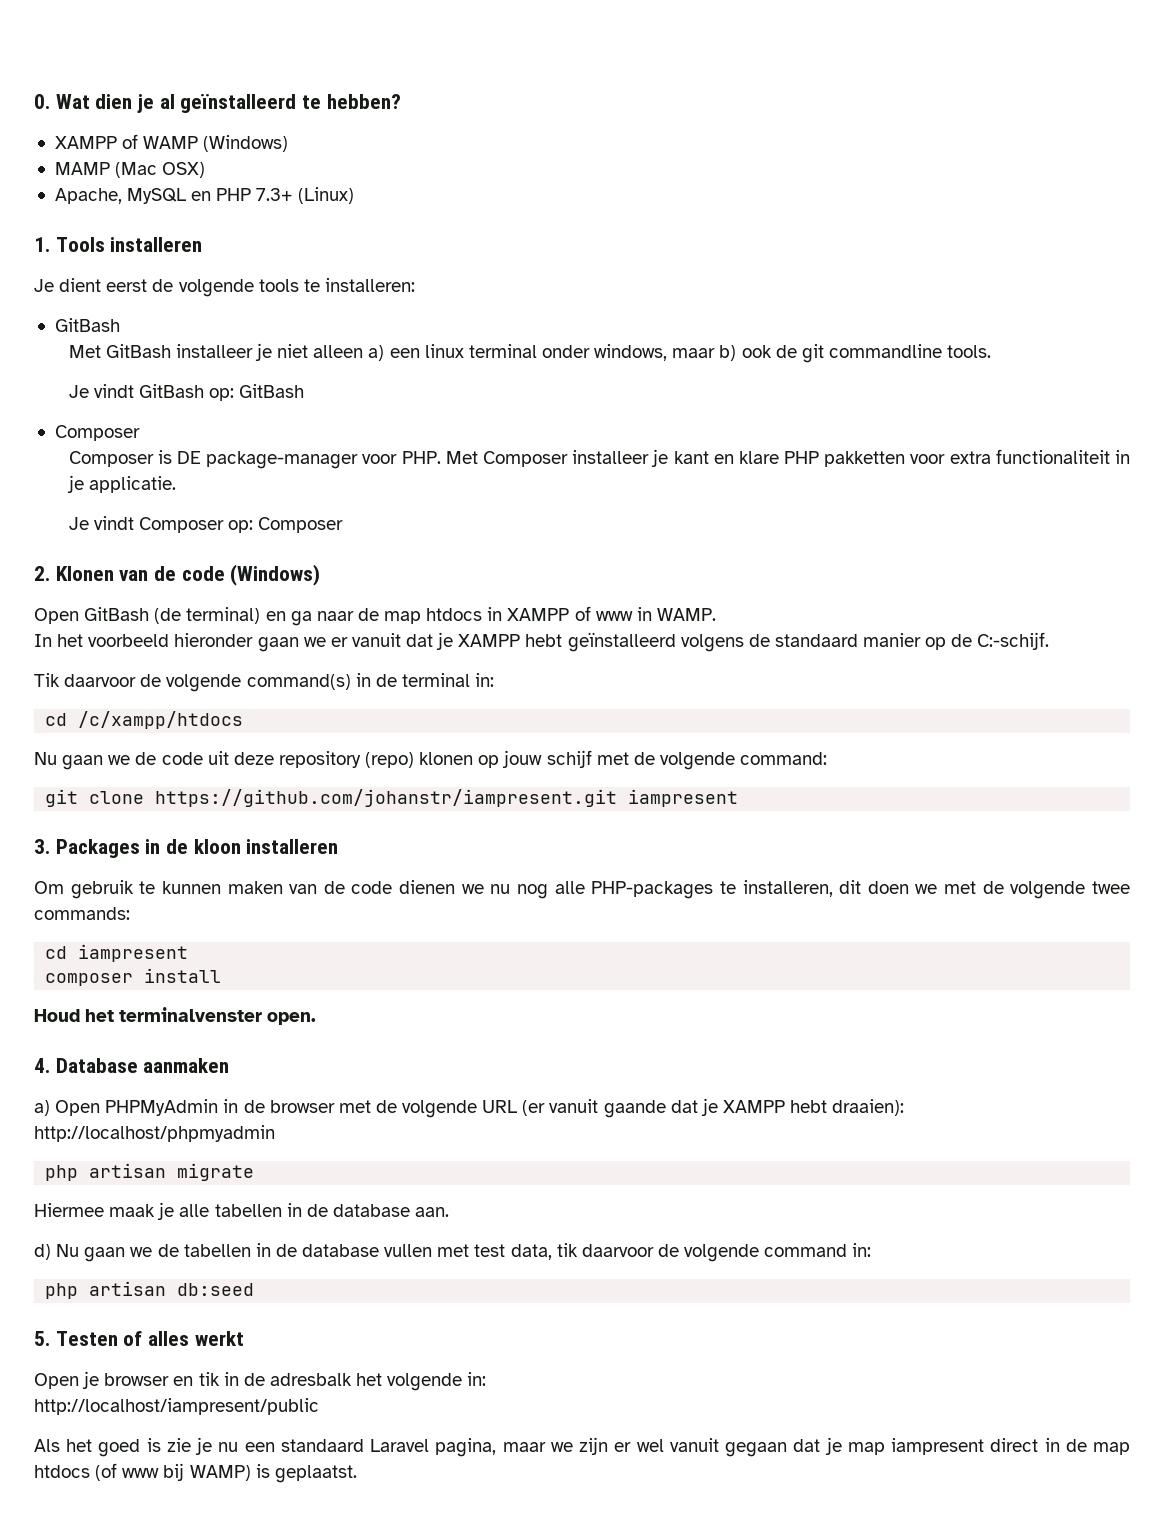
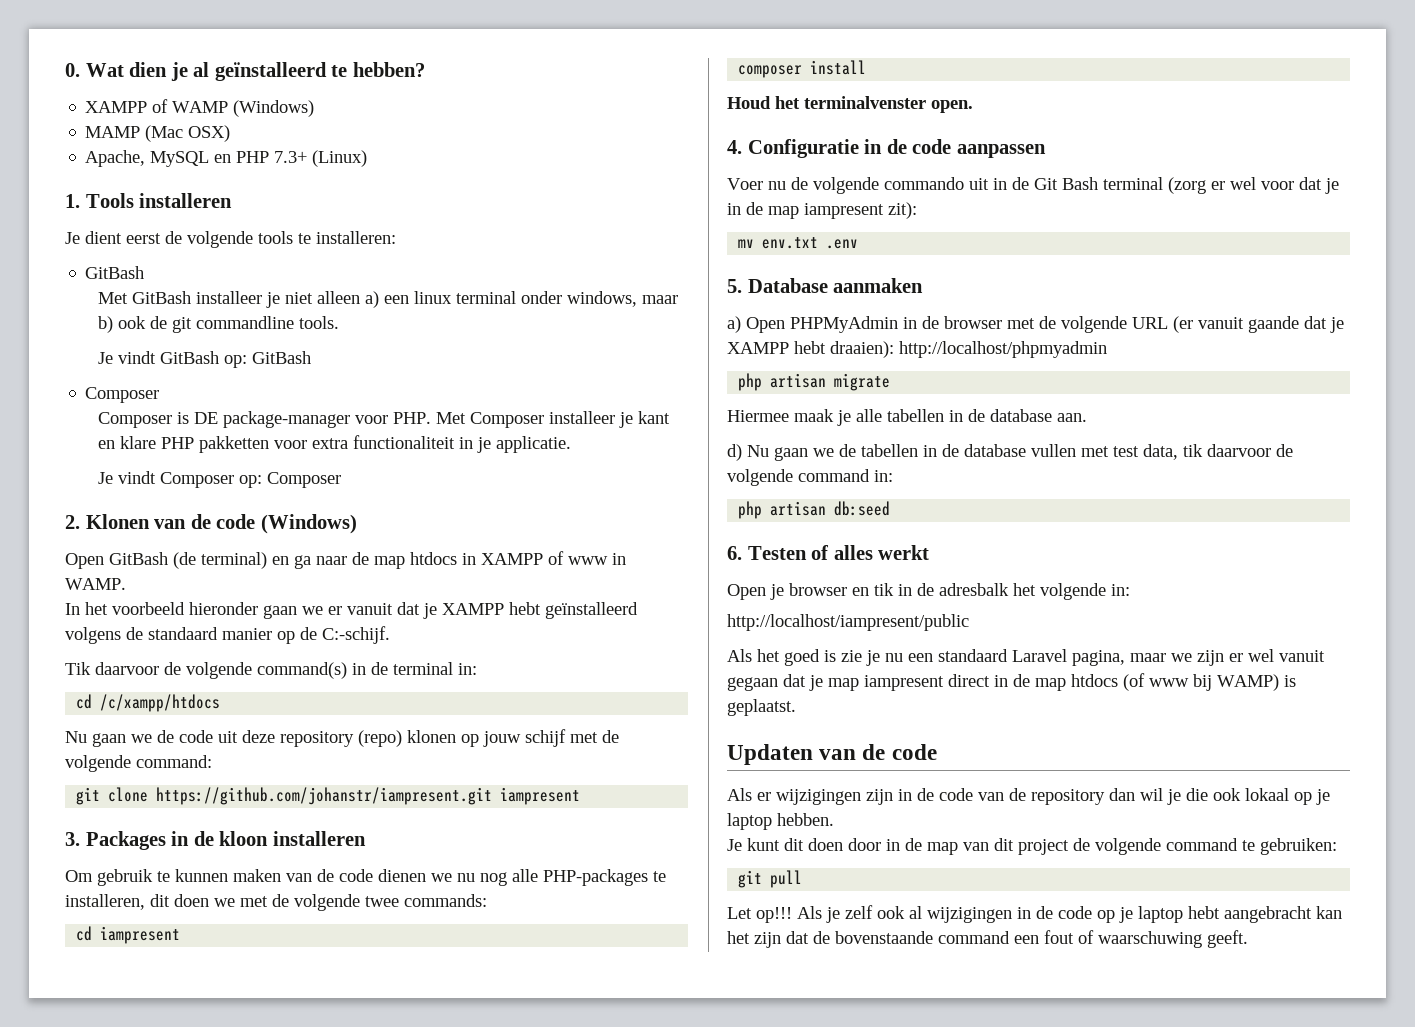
(50, 1065) none -> [747,139,1046,158] [727,177,1339,194] [727,202,917,219] [738,237,859,249] [727,279,742,293] Configuratie in de code aanpassen // Voer nu de volgende commando uit in de Git Bash terminal (zorg er wel voor dat je in de map iampresent zit): // mv env.txt .env // 5.
[34,1331,50,1346] 5. -> [727,546,742,560] 6.
(357, 1474) none -> [727,744,937,765] [727,788,1330,805] [727,813,834,830] [727,838,1337,855] [738,870,803,888] [727,905,1342,923] [727,930,1248,948] // Updaten van de code // Als er wijzigingen zijn in de code van de repository dan wil je die ook lokaal op je laptop hebben. // Je kunt dit doen door in de map van dit project de volgende command te gebruiken: // git pull // Let op!!! Als je zelf ook al wijzigingen in de code op je laptop hebt aangebracht kan het zijn dat de bovenstaande command een fout of waarschuwing geeft.

